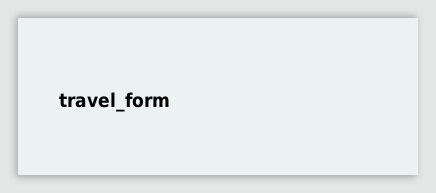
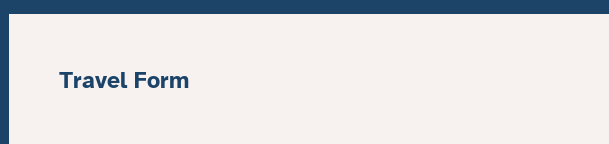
[59,92,170,112] travel_form -> [59,72,189,88] Travel Form

